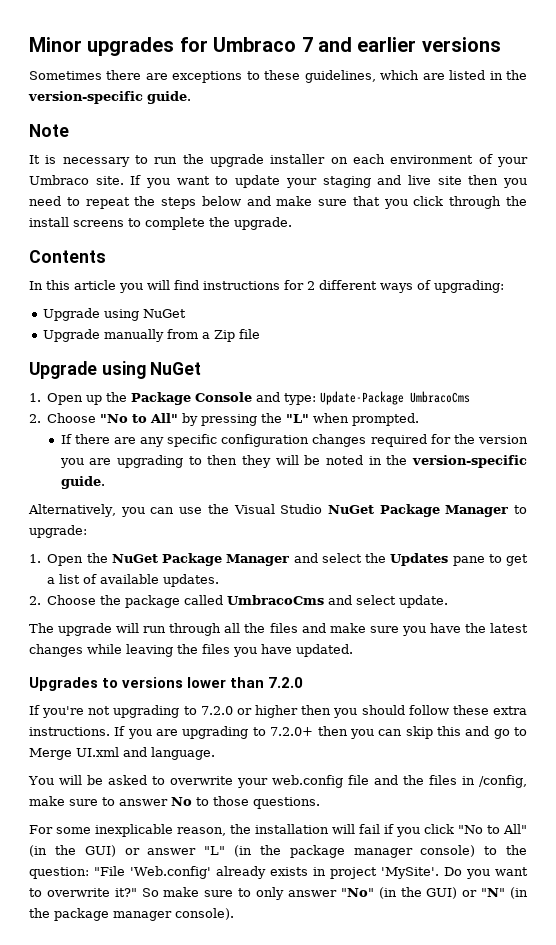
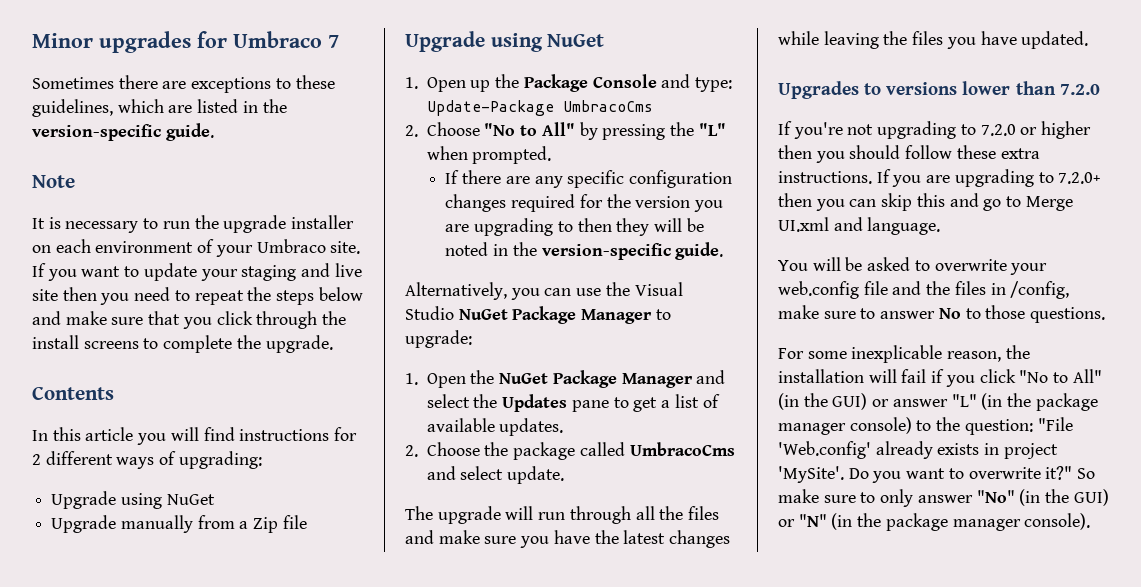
[318,37,501,52] and earlier versions -> (339, 41) none

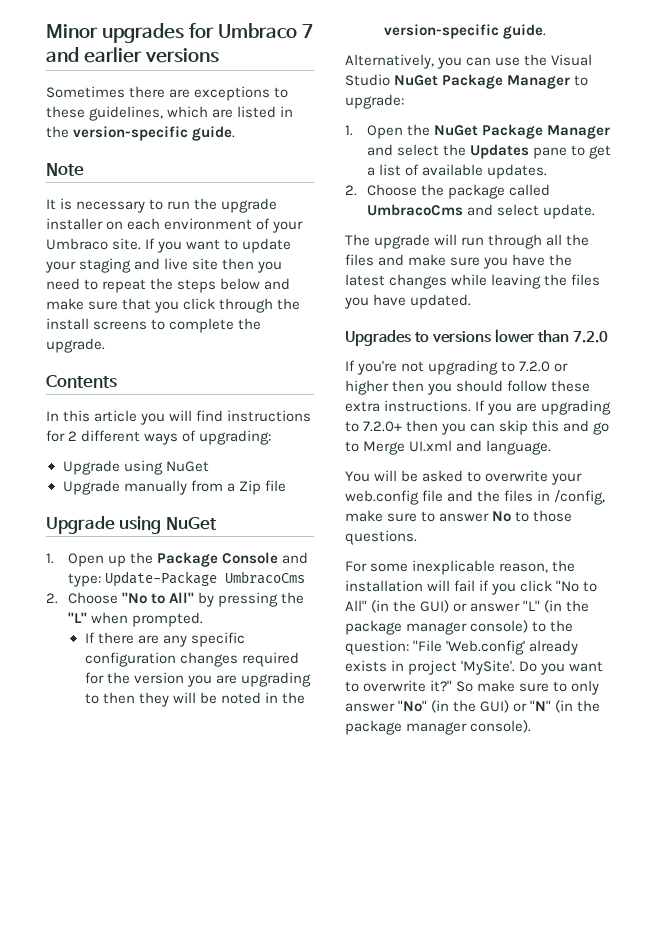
(339, 41) none -> [46,47,219,63] and earlier versions

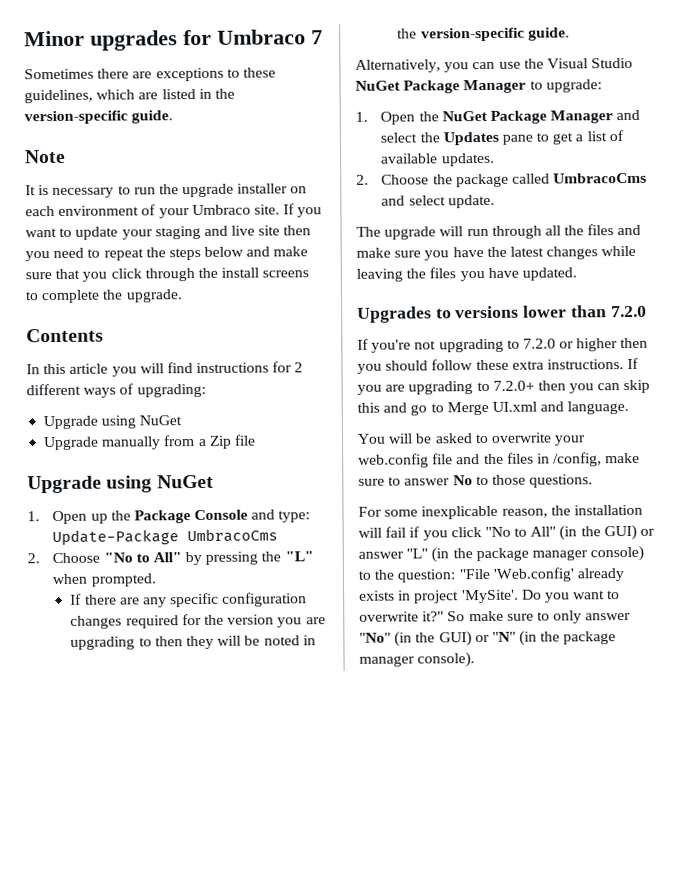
[46,47,219,63] and earlier versions -> (323, 37) none

